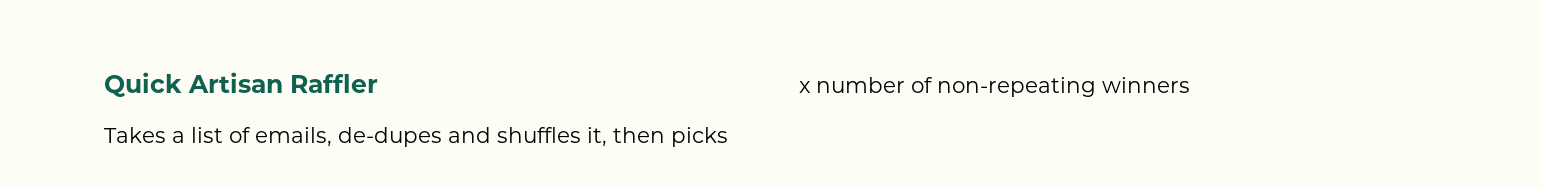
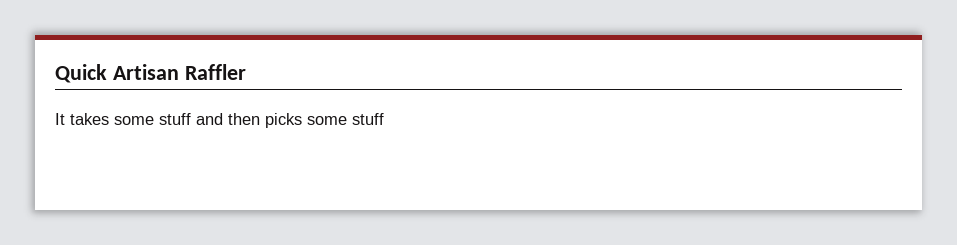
[104,127,728,147] [799,77,1190,97] Takes a list of emails, de-dupes and shuffles it, then picks x number of non-repeating winners -> [55,113,384,128] It takes some stuff and then picks some stuff

